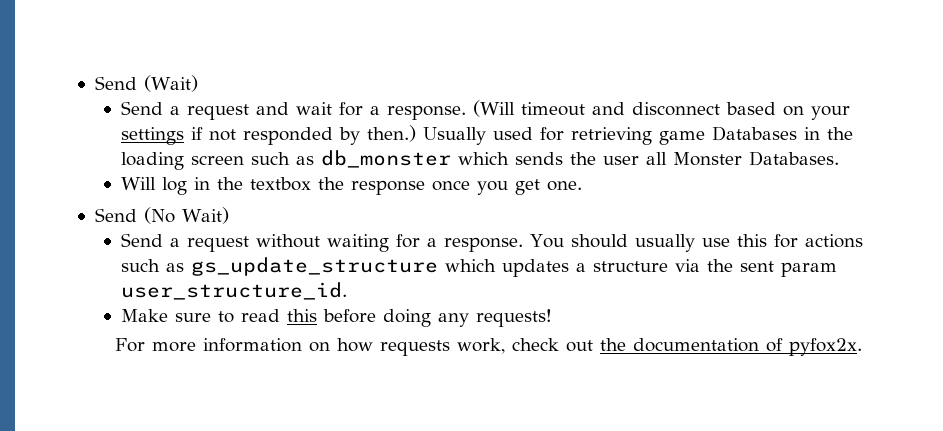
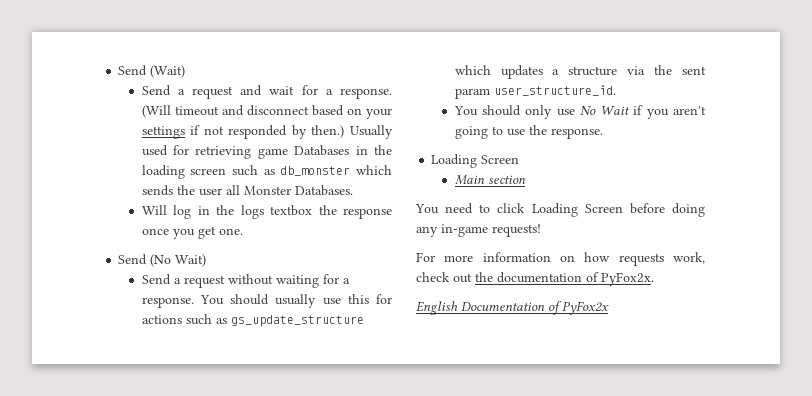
(243, 183) none -> [240,205,264,219] logs
[120,309,317,323] Make sure to read this -> [453,105,706,119] [454,125,603,139] [431,154,520,168] [454,175,526,185] [415,203,623,217] You should only use No Wait if you aren't going to use the response. // Loading Screen // Main section // You need to click Loading Screen
(469, 320) none -> [441,224,488,237] in-game
[789,338,863,356] pyfox2x. -> [601,272,654,286] [416,301,609,315] PyFox2x. // English Documentation of PyFox2x

